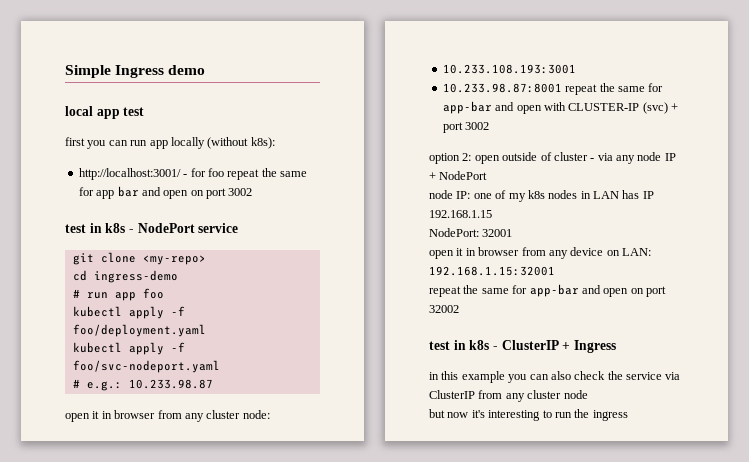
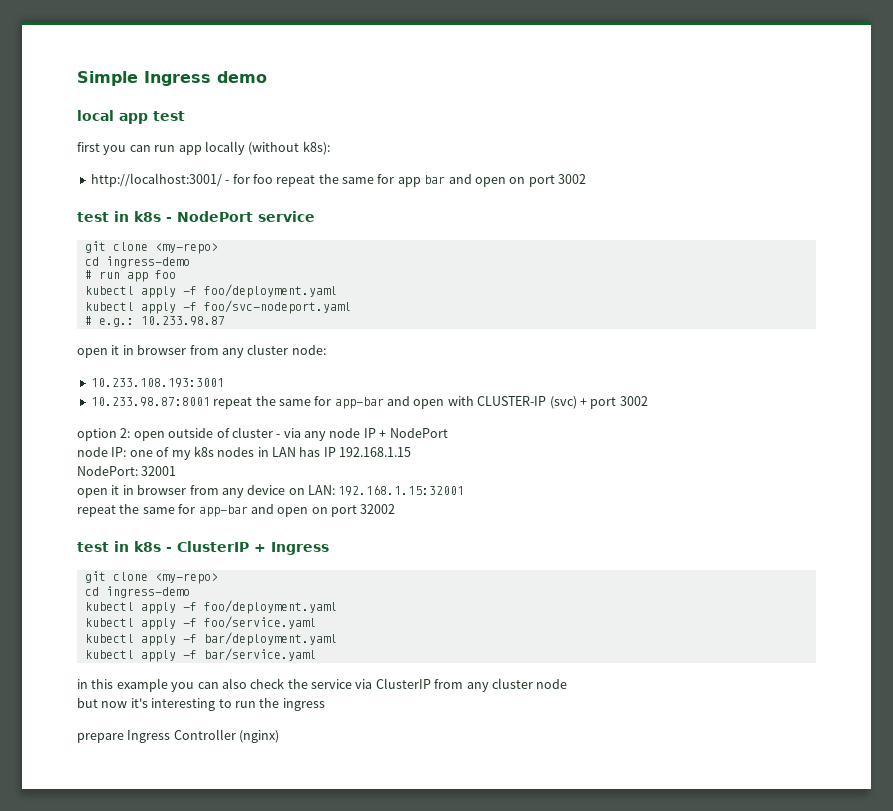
(616, 346) none -> [84,571,218,584] [84,586,190,598] [84,600,337,614] [84,616,316,630] [84,632,337,646] [84,648,316,662] // git clone <my-repo> // cd ingress-demo // kubectl apply -f foo/deployment.yaml // kubectl apply -f foo/service.yaml // kubectl apply -f bar/deployment.yaml // kubectl apply -f bar/service.yaml
(628, 415) none -> [77,729,280,743] // prepare Ingress Controller (nginx)

